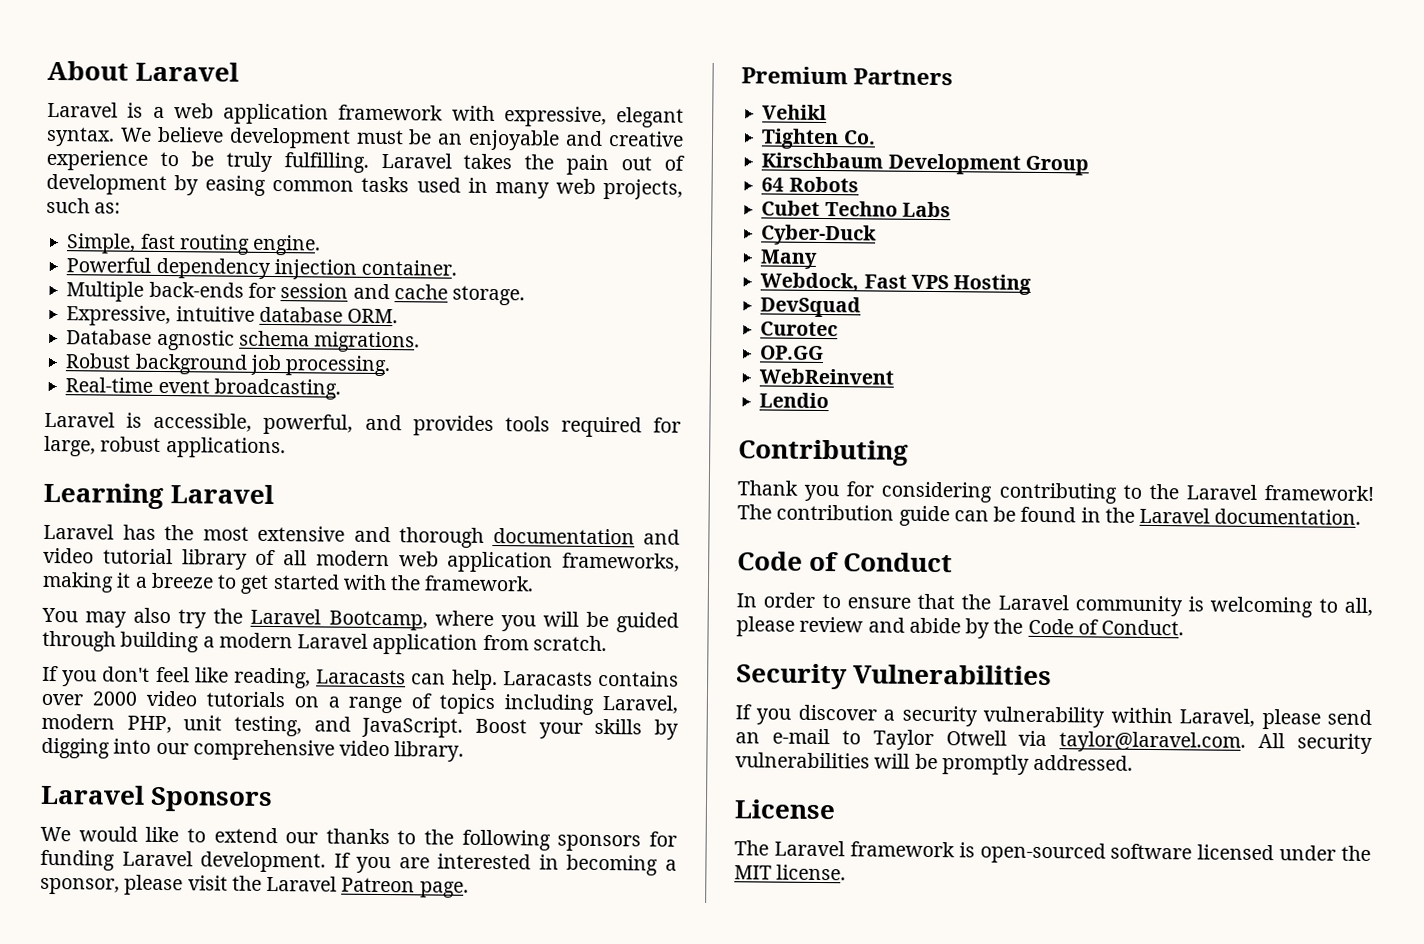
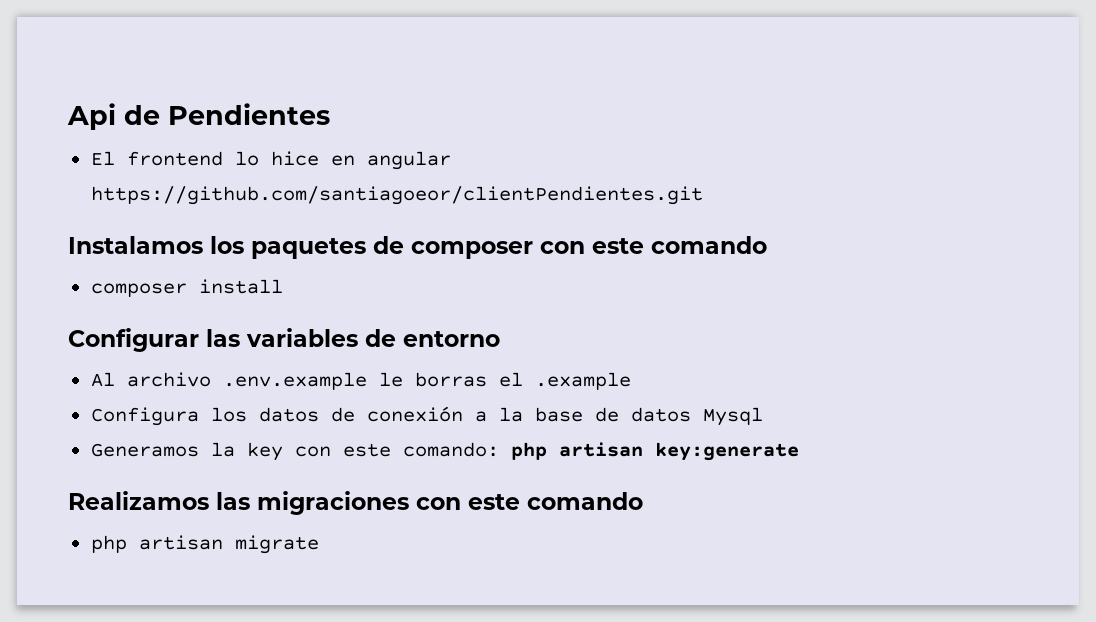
[47,60,240,82] [47,101,684,128] [46,126,685,151] [46,149,685,176] [46,173,683,200] [46,197,122,214] [66,233,322,256] [66,257,458,280] [66,281,526,306] [66,305,399,327] [66,329,421,353] [65,353,392,377] [65,377,341,400] [44,411,681,438] [44,435,286,459] [43,482,275,510] [43,523,680,548] [43,547,680,573] [42,571,535,594] [41,607,680,633] [42,630,607,655] [42,665,679,691] [41,690,678,715] [41,713,679,740] [41,737,465,762] [40,784,274,813] [40,826,677,852] [40,849,677,876] [40,874,469,898] [741,66,954,86] [762,104,828,121] [761,128,876,150] [761,152,1089,176] [761,176,859,193] [761,200,951,218] [761,224,878,246] [760,249,819,269] [760,272,1032,295] [760,296,862,318] [760,321,839,337] [760,345,825,361] [759,368,895,385] [759,392,830,409] [738,439,909,466] [737,480,1374,504] [737,504,1362,527] [737,551,954,573] [736,592,1373,618] [736,616,1185,639] [736,663,1053,690] [735,704,1372,730] [735,728,1373,755] [735,752,1134,775] [734,799,836,820] [734,840,1371,864] [734,864,847,881] About Laravel // Laravel is a web application framework with expressive, elegant syntax. We believe development must be an enjoyable and creative experience to be truly fulfilling. Laravel takes the pain out of development by easing common tasks used in many web projects, such as: // Simple, fast routing engine. // Powerful dependency injection container. // Multiple back-ends for session and cache storage. // Expressive, intuitive database ORM. // Database agnostic schema migrations. // Robust background job processing. // Real-time event broadcasting. // Laravel is accessible, powerful, and provides tools required for large, robust applications. // Learning Laravel // Laravel has the most extensive and thorough documentation and video tutorial library of all modern web application frameworks, making it a breeze to get started with the framework. // You may also try the Laravel Bootcamp, where you will be guided through building a modern Laravel application from scratch. // If you don't feel like reading, Laracasts can help. Laracasts contains over 2000 video tutorials on a range of topics including Laravel, modern PHP, unit testing, and JavaScript. Boost your skills by digging into our comprehensive video library. // Laravel Sponsors // We would like to extend our thanks to the following sponsors for funding Laravel development. If you are interested in becoming a sponsor, please visit the Laravel Patreon page. // Premium Partners // Vehikl // Tighten Co. // Kirschbaum Development Group // 64 Robots // Cubet Techno Labs // Cyber-Duck // Many // Webdock, Fast VPS Hosting // DevSquad // Curotec // OP.GG // WebReinvent // Lendio // Contributing // Thank you for considering contributing to the Laravel framework! The contribution guide can be found in the Laravel documentation. // Code of Conduct // In order to ensure that the Laravel community is welcoming to all, please review and abide by the Code of Conduct. // Security Vulnerabilities // If you discover a security vulnerability within Laravel, please send an e-mail to Taylor Otwell via taylor@laravel.com. All security vulnerabilities will be promptly addressed. // License // The Laravel framework is open-sourced software licensed under the MIT license. -> [67,103,330,130] [90,151,451,170] [90,186,703,205] [68,236,767,259] [90,279,283,297] [68,328,500,352] [90,372,631,390] [90,406,763,426] [90,442,799,461] [68,491,643,515] [90,535,319,554] Api de Pendientes // El frontend lo hice en angular https://github.com/santiagoeor/clientPendientes.git // Instalamos los paquetes de composer con este comando // composer install // Configurar las variables de entorno // Al archivo .env.example le borras el .example // Configura los datos de conexión a la base de datos Mysql // Generamos la key con este comando: php artisan key:generate // Realizamos las migraciones con este comando // php artisan migrate

